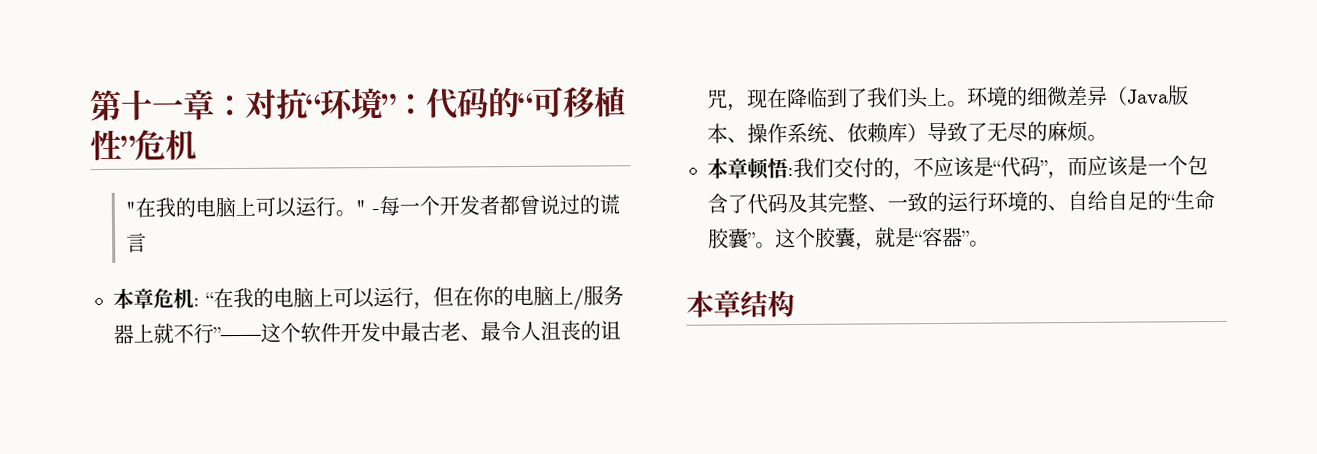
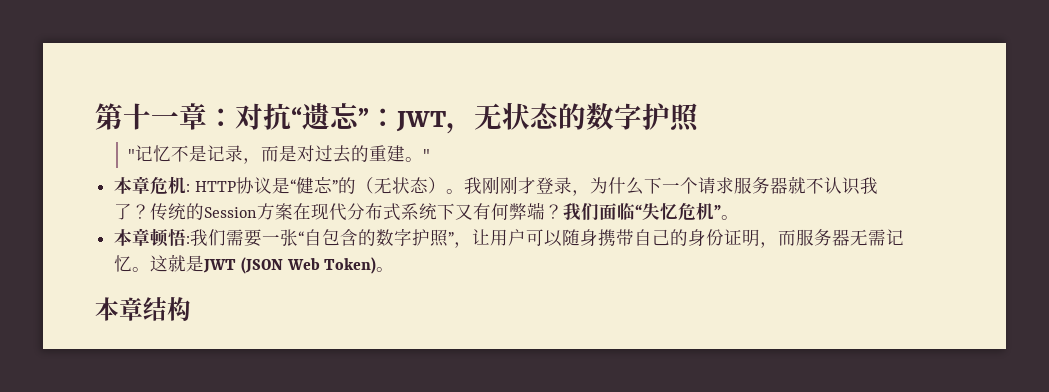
[319,86,626,120] [90,129,197,162] [124,194,620,218] [125,232,147,253] [113,285,624,311] [113,320,621,344] [707,85,1189,112] [707,120,1088,144] 环境”：代码的“可移植性”危机 // "在我的电脑上可以运行。" -每一个开发者都曾说过的谎言 // 本章危机: “在我的电脑上可以运行，但在你的电脑上/服务器上就不行”——这个软件开发中最古老、最令人沮丧的诅咒，现在降临到了我们头上。环境的细微差异（Java版本、操作系统、依赖库）导致了无尽的麻烦 -> [302,102,699,134] [128,145,431,164] [114,176,878,196] [114,202,722,221] 遗忘”：JWT，无状态的数字护照 // "记忆不是记录，而是对过去的重建。" // 本章危机: HTTP协议是“健忘”的（无状态）。我刚刚才登录，为什么下一个请求服务器就不认识我了？传统的Session方案在现代分布式系统下又有何弊端？我们面临“失忆危机”
[833,155,1208,181] [707,190,1215,215] [708,226,970,251] 交付的，不应该是“代码”，而应该是一个包含了代码及其完整、一致的运行环境的、自给自足的“生命胶囊”。这个胶囊，就是“容器” -> [226,228,905,248] [114,254,377,274] 需要一张“自包含的数字护照”，让用户可以随身携带自己的身份证明，而服务器无需记忆。这就是JWT (JSON Web Token)

